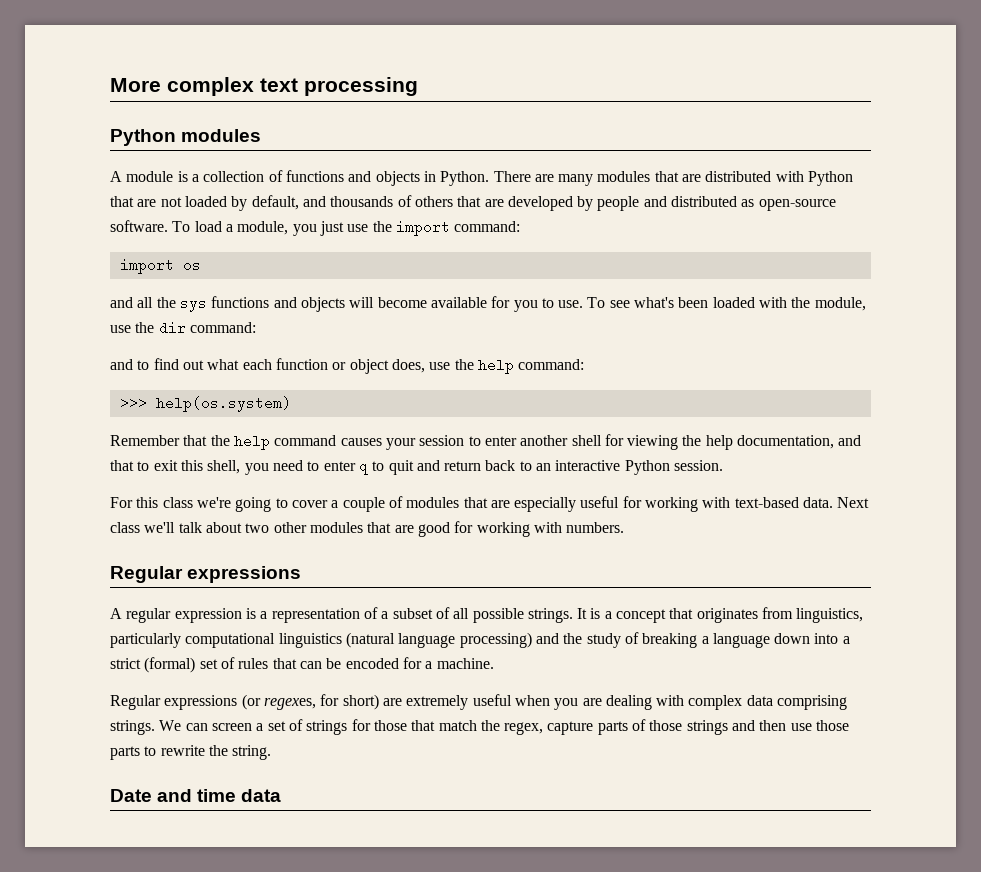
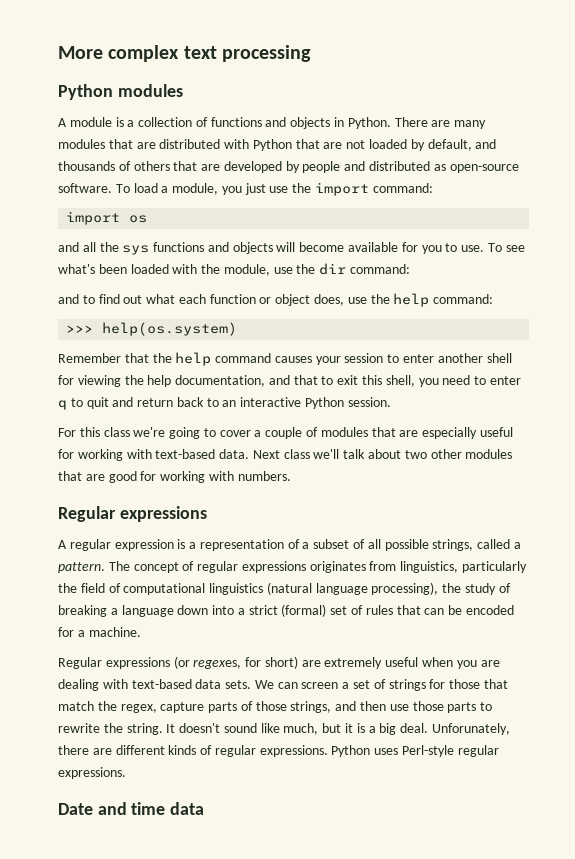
[527,608,694,623] strings. It is a concept that -> [432,539,521,551] [58,561,306,573] strings, called a pattern. The concept of regular expressions
(181, 640) none -> [58,583,121,593] the field of
[459,632,559,648] processing) and -> [371,582,439,595] processing),
[688,695,848,710] [110,720,155,735] complex data comprising strings. -> [131,679,252,689] text-based data sets.
[686,720,728,735] strings -> [290,701,332,713] strings,
(272, 752) none -> [166,723,510,735] [58,745,499,757] [58,767,126,779] It doesn't sound like much, but it is a big deal. Unforunately, there are different kinds of regular expressions. Python uses Perl-style regular expressions.

